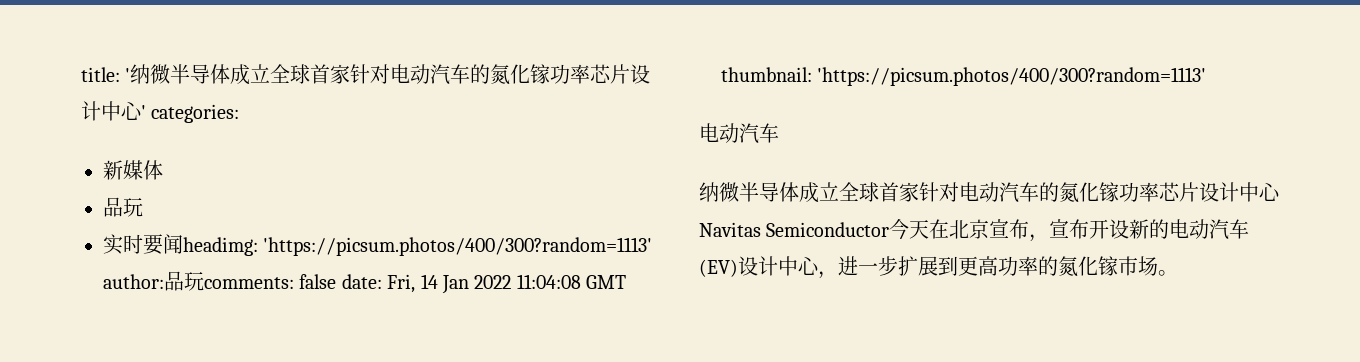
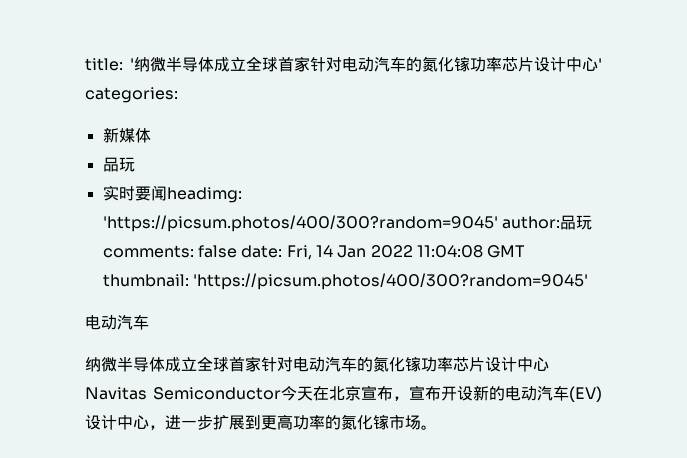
[263,237,653,256] 'https://picsum.photos/400/300?random=1113' -> [102,215,498,232] 'https://picsum.photos/400/300?random=9045'
[817,67,1207,86] 'https://picsum.photos/400/300?random=1113' -> [192,273,588,290] 'https://picsum.photos/400/300?random=9045'

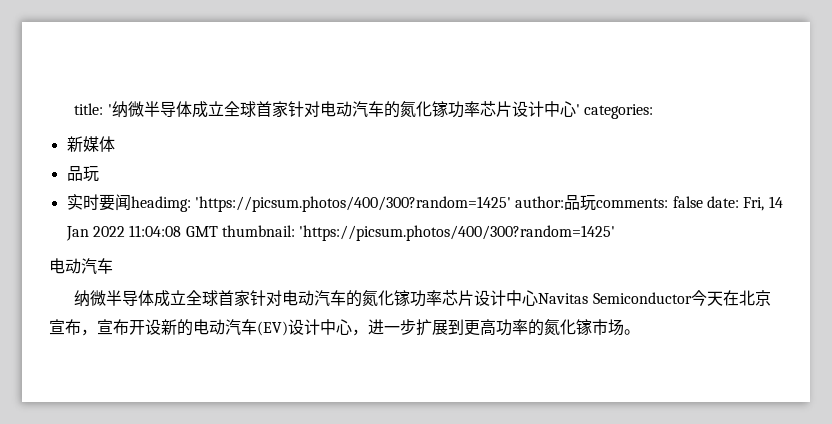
[102,215,498,232] 'https://picsum.photos/400/300?random=9045' -> [194,196,511,212] 'https://picsum.photos/400/300?random=1425'
[192,273,588,290] 'https://picsum.photos/400/300?random=9045' -> [299,225,616,241] 'https://picsum.photos/400/300?random=1425'

